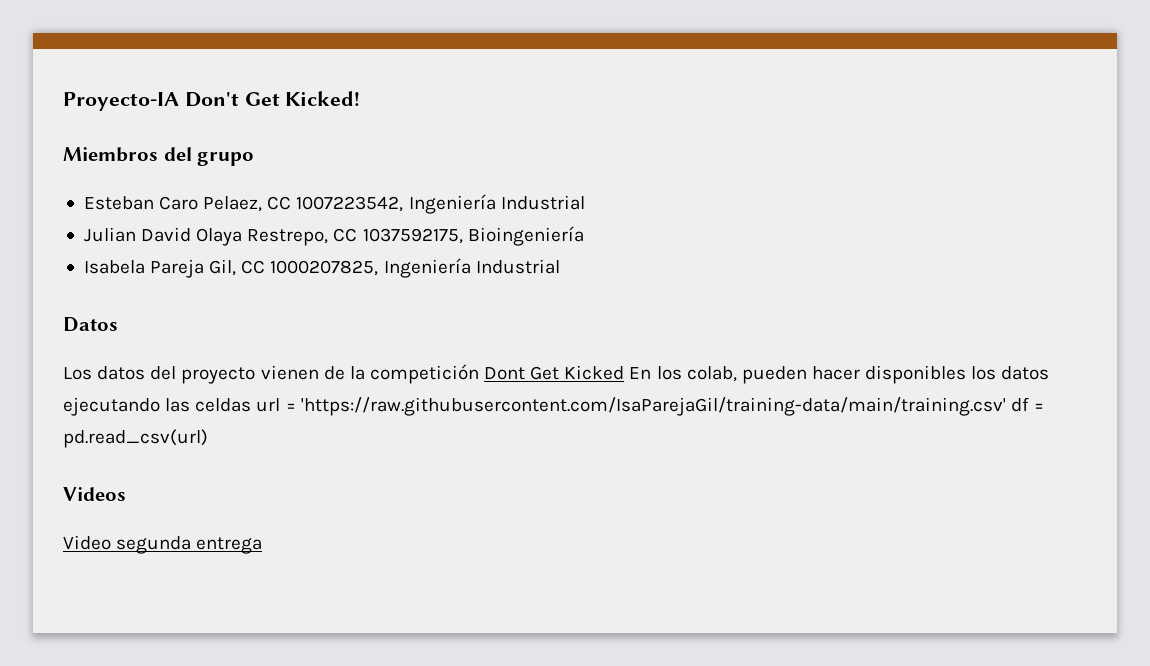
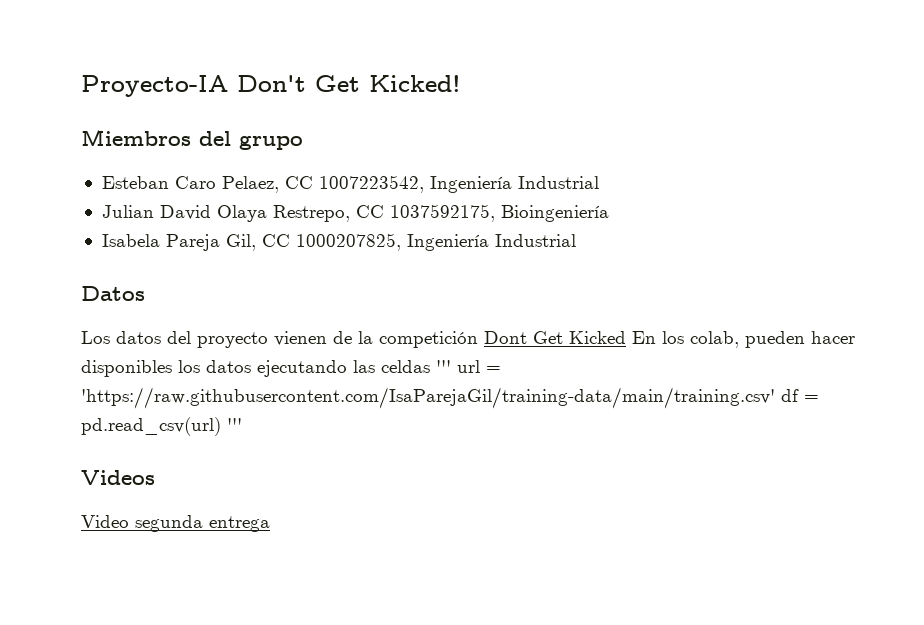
(252, 405) none -> [436,360,451,373] '''
(208, 438) none -> [227,418,242,431] '''

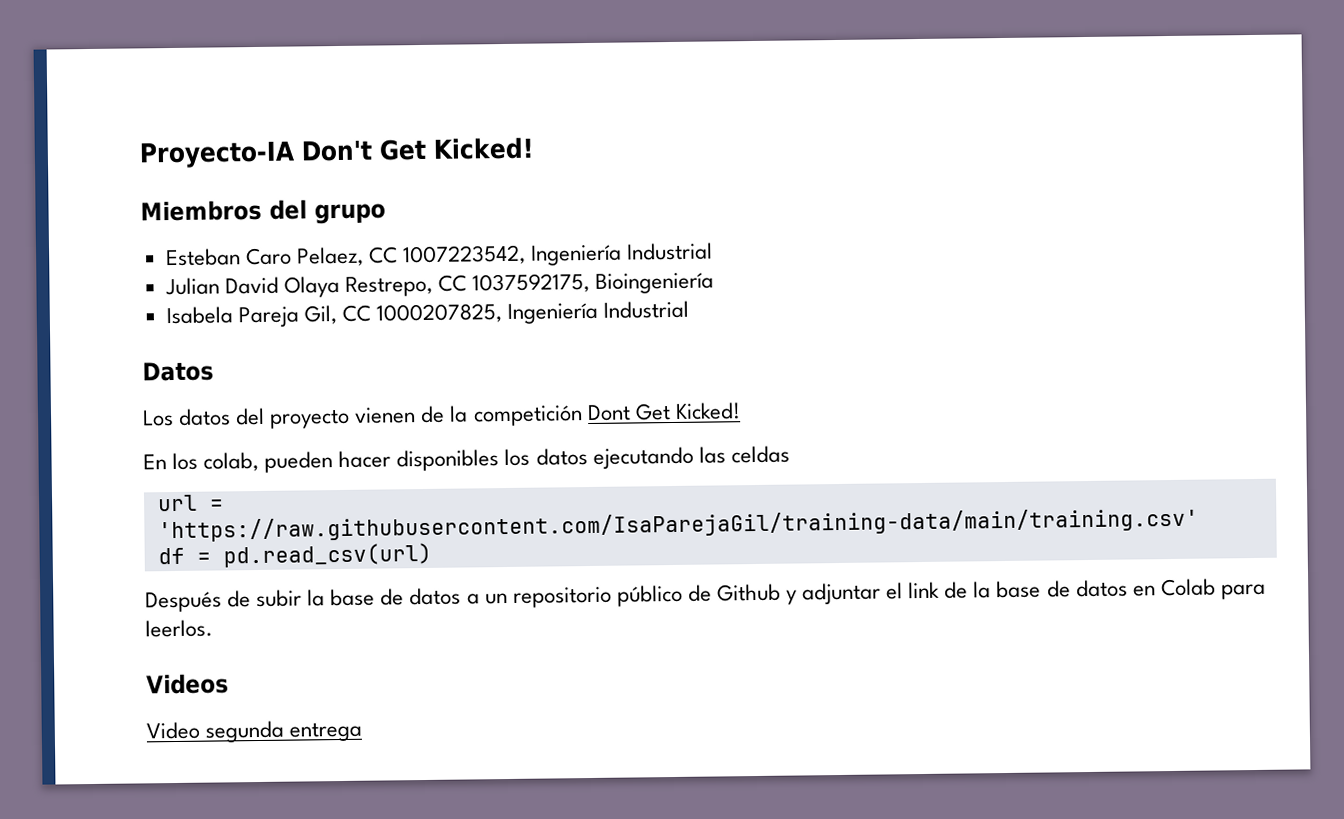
[569,331,626,344] Kicked -> [674,402,741,420] Kicked! //
[436,360,451,373] ''' -> (790, 454) //
(775, 398) none -> (1199, 525) //
[227,418,242,431] ''' -> [145,578,1266,613] [145,619,213,638] // Después de subir la base de datos a un repositorio público de Github y adjuntar el link de la base de datos en Colab para leerlos.

